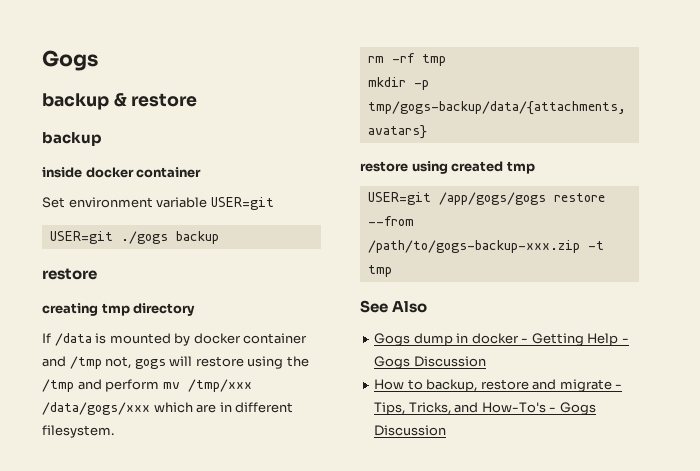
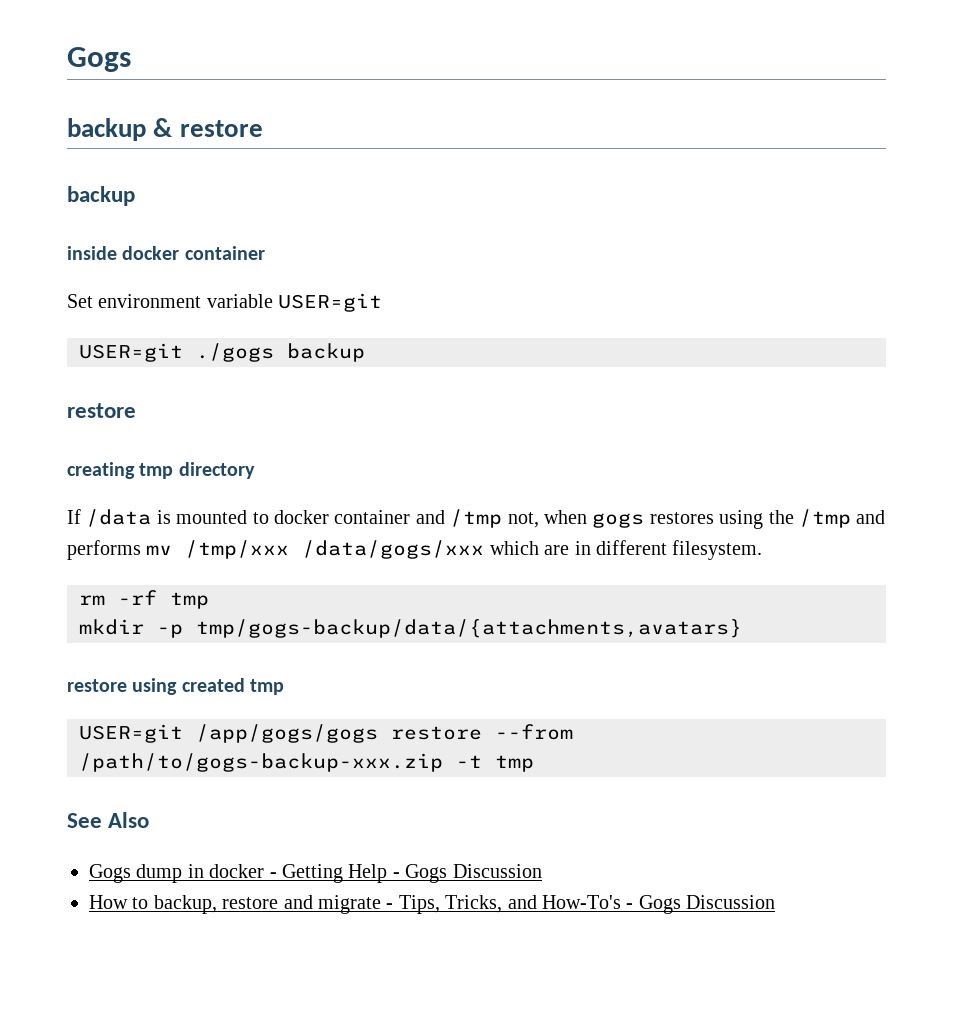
[174,333,191,346] by -> [252,512,269,524] to
[134,356,244,369] gogs will restore -> [543,510,714,528] when gogs restores
[105,379,160,392] perform -> [67,540,141,560] performs

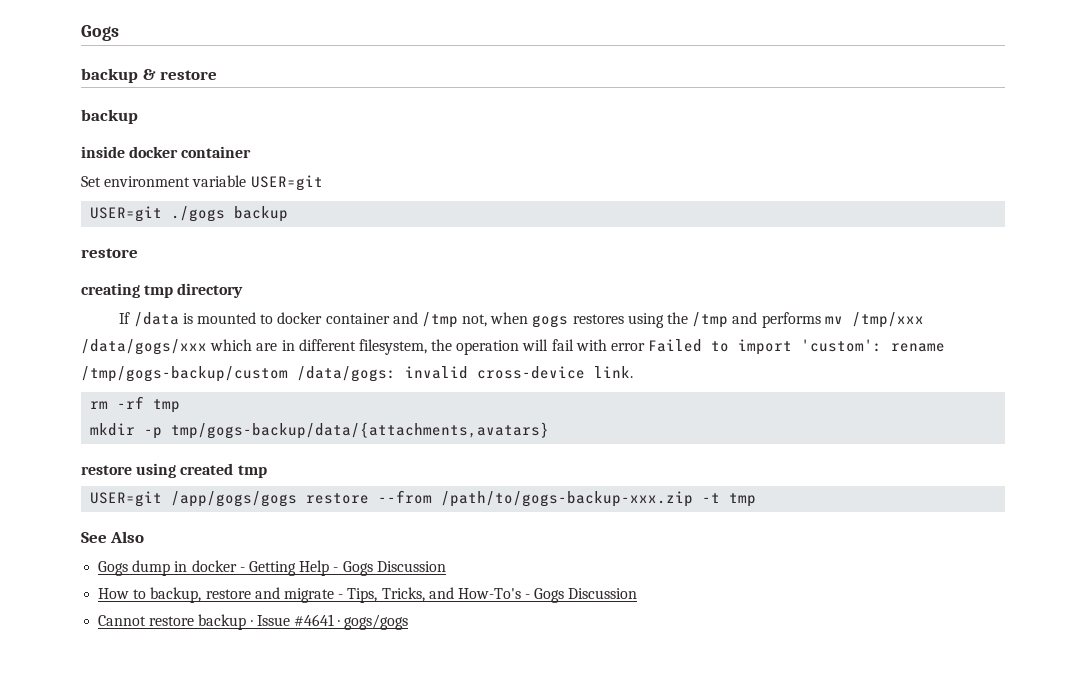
[672,540,763,560] filesystem. -> [358,339,946,355] [81,366,633,382] filesystem, the operation will fail with error Failed to import 'custom': rename /tmp/gogs-backup/custom /data/gogs: invalid cross-device link.
(776, 902) none -> [98,614,409,630] // Cannot restore backup · Issue #4641 · gogs/gogs

